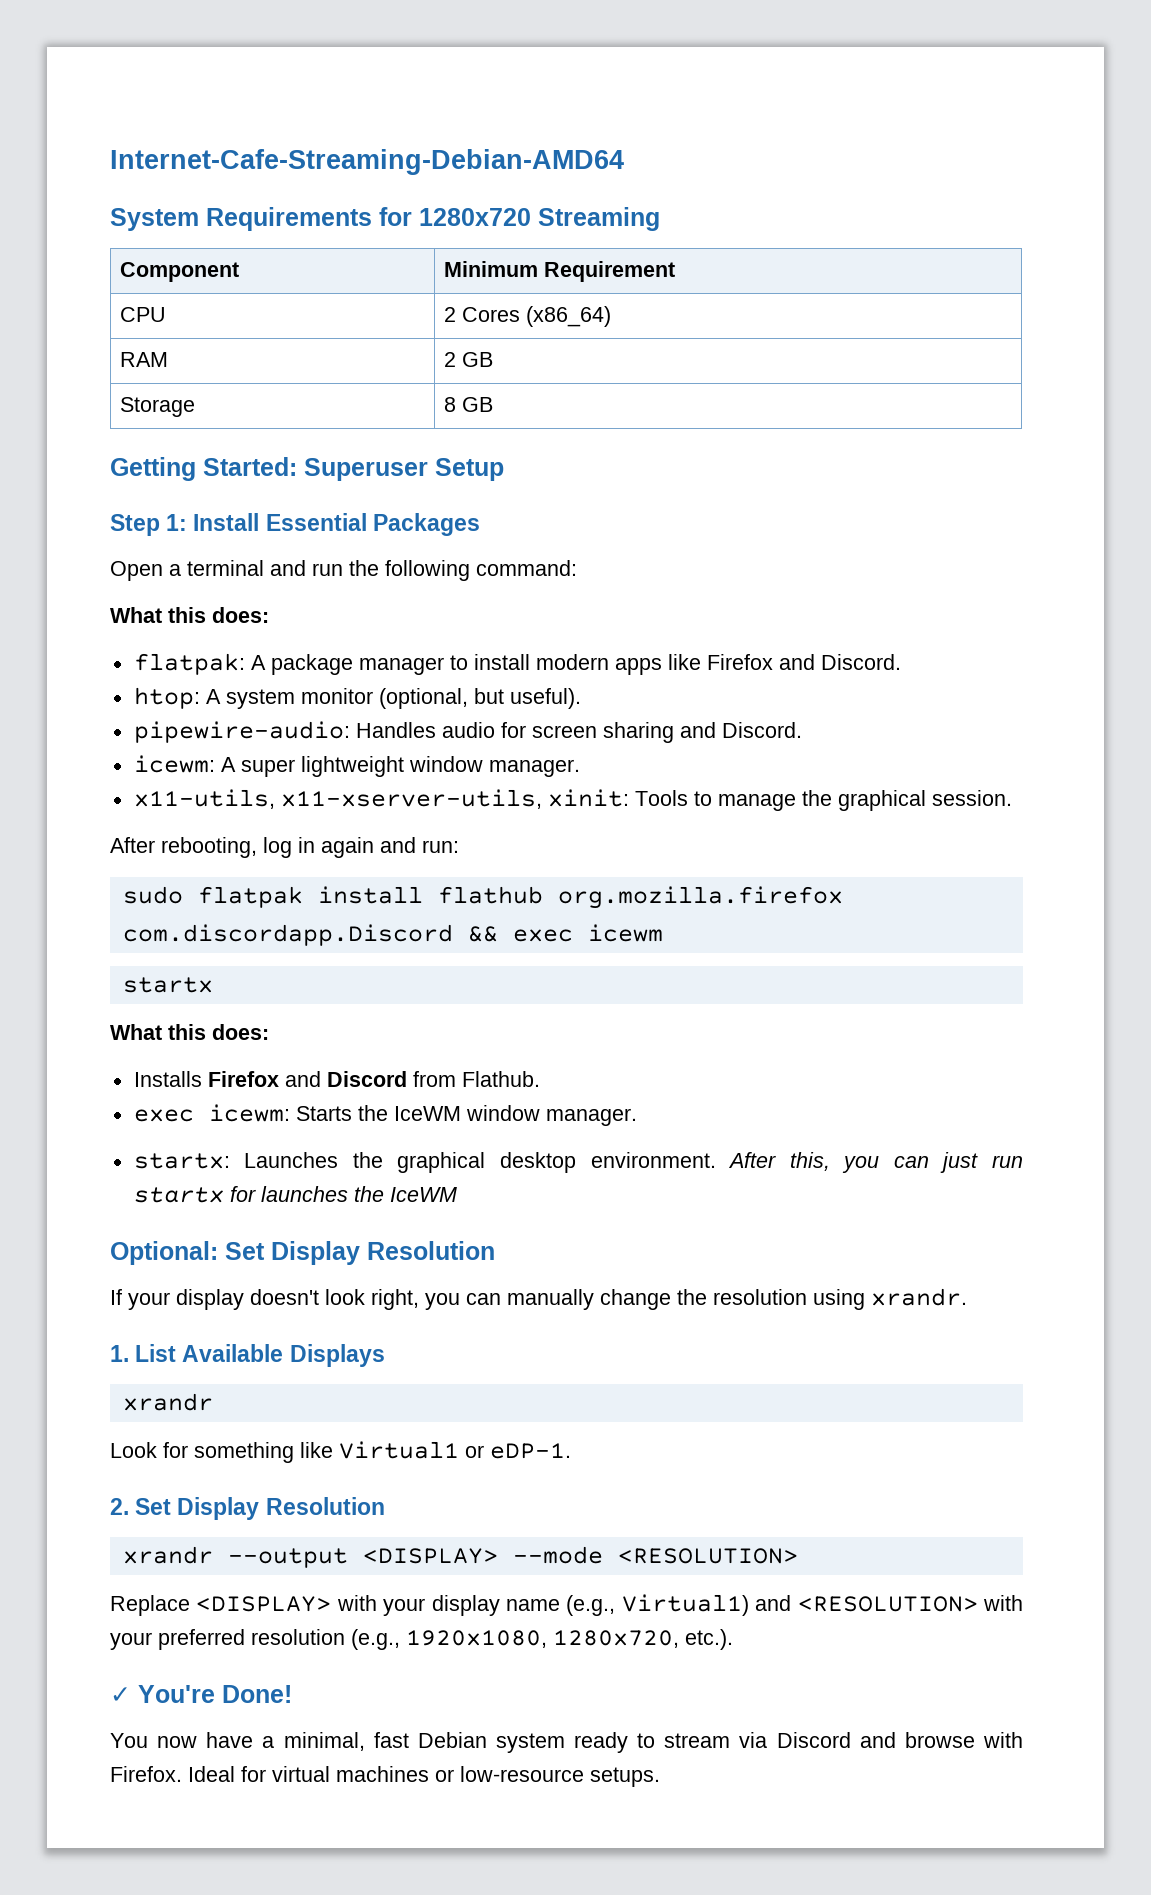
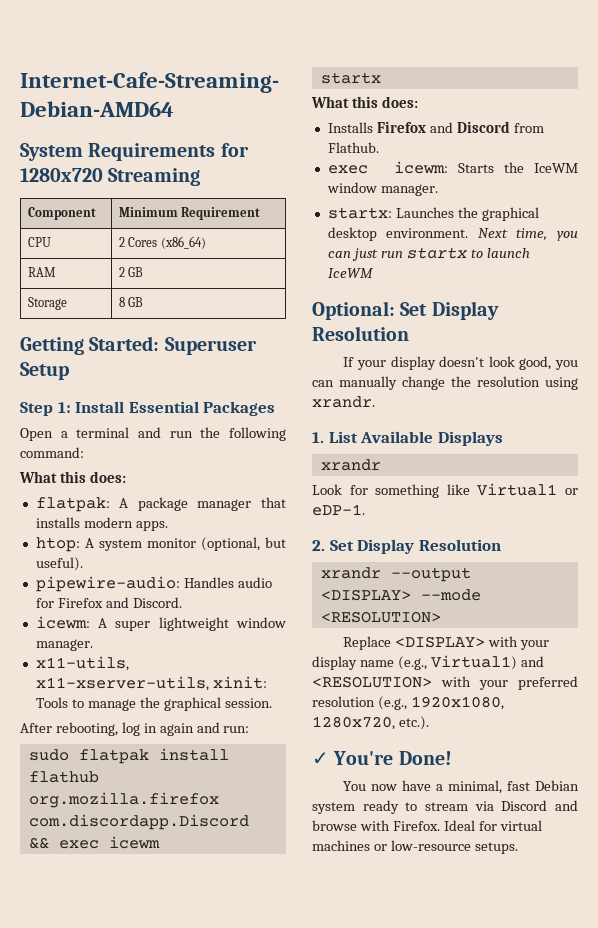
[449,654,901,675] to install modern apps like Firefox and Discord. -> [261,497,286,508] [35,517,168,531] that installs modern apps.
[531,722,674,743] screen sharing -> [57,598,103,608] Firefox
[728,1152,830,1171] After this, -> [477,228,548,241] Next time,
[229,1186,384,1202] for launches the -> [470,248,530,258] to launch
[371,1289,419,1310] right, -> [519,356,552,370] good,

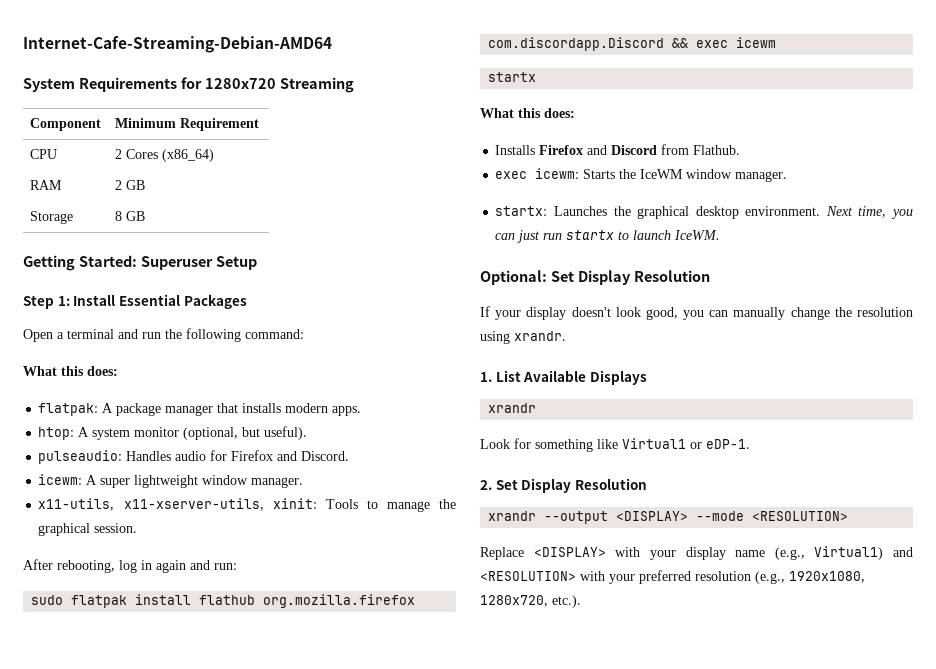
[35,576,180,592] pipewire-audio: -> [38,450,123,464] pulseaudio:
[327,268,373,278] IceWM -> [674,230,721,240] IceWM.
[312,751,452,765] [343,780,579,794] [312,800,578,814] [312,820,542,831] [312,840,518,854] // ✓ You're Done! // You now have a minimal, fast Debian system ready to stream via Discord and browse with Firefox. Ideal for virtual machines or low-resource setups. -> (581, 601) none

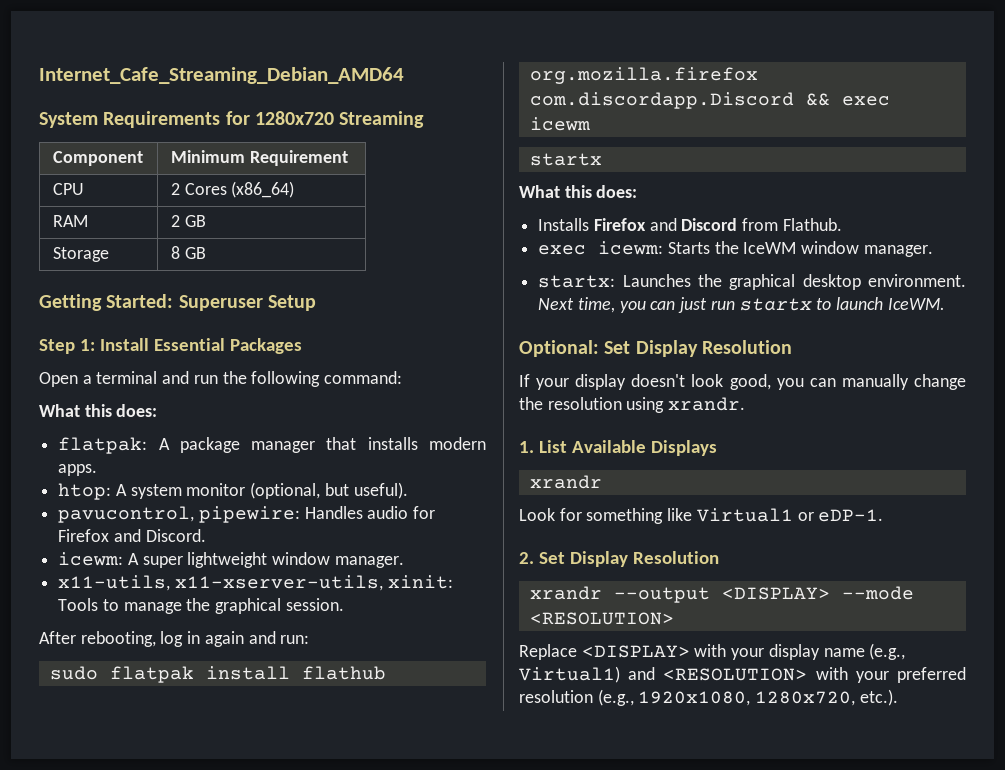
[23,36,332,53] Internet-Cafe-Streaming-Debian-AMD64 -> [39,67,404,84] Internet_Cafe_Streaming_Debian_AMD64
[38,450,123,464] pulseaudio: -> [58,506,300,523] pavucontrol, pipewire:

